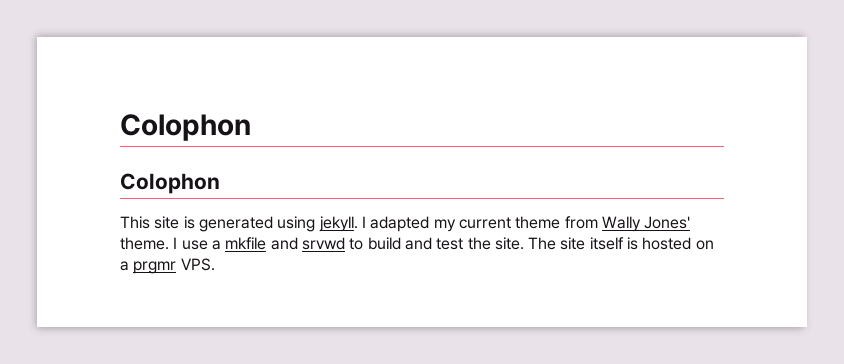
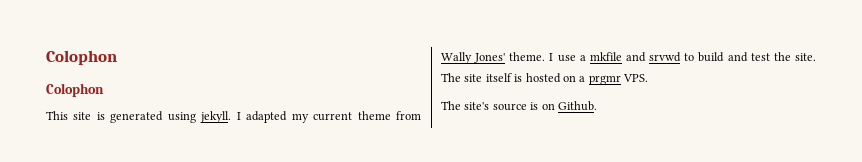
(215, 264) none -> [441,101,597,111] // The site's source is on Github.

